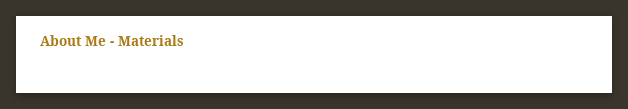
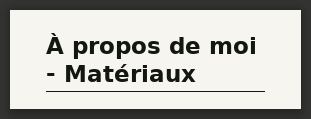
[40,35,184,46] About Me - Materials -> [46,33,257,59] [46,64,196,82] À propos de moi - Matériaux

